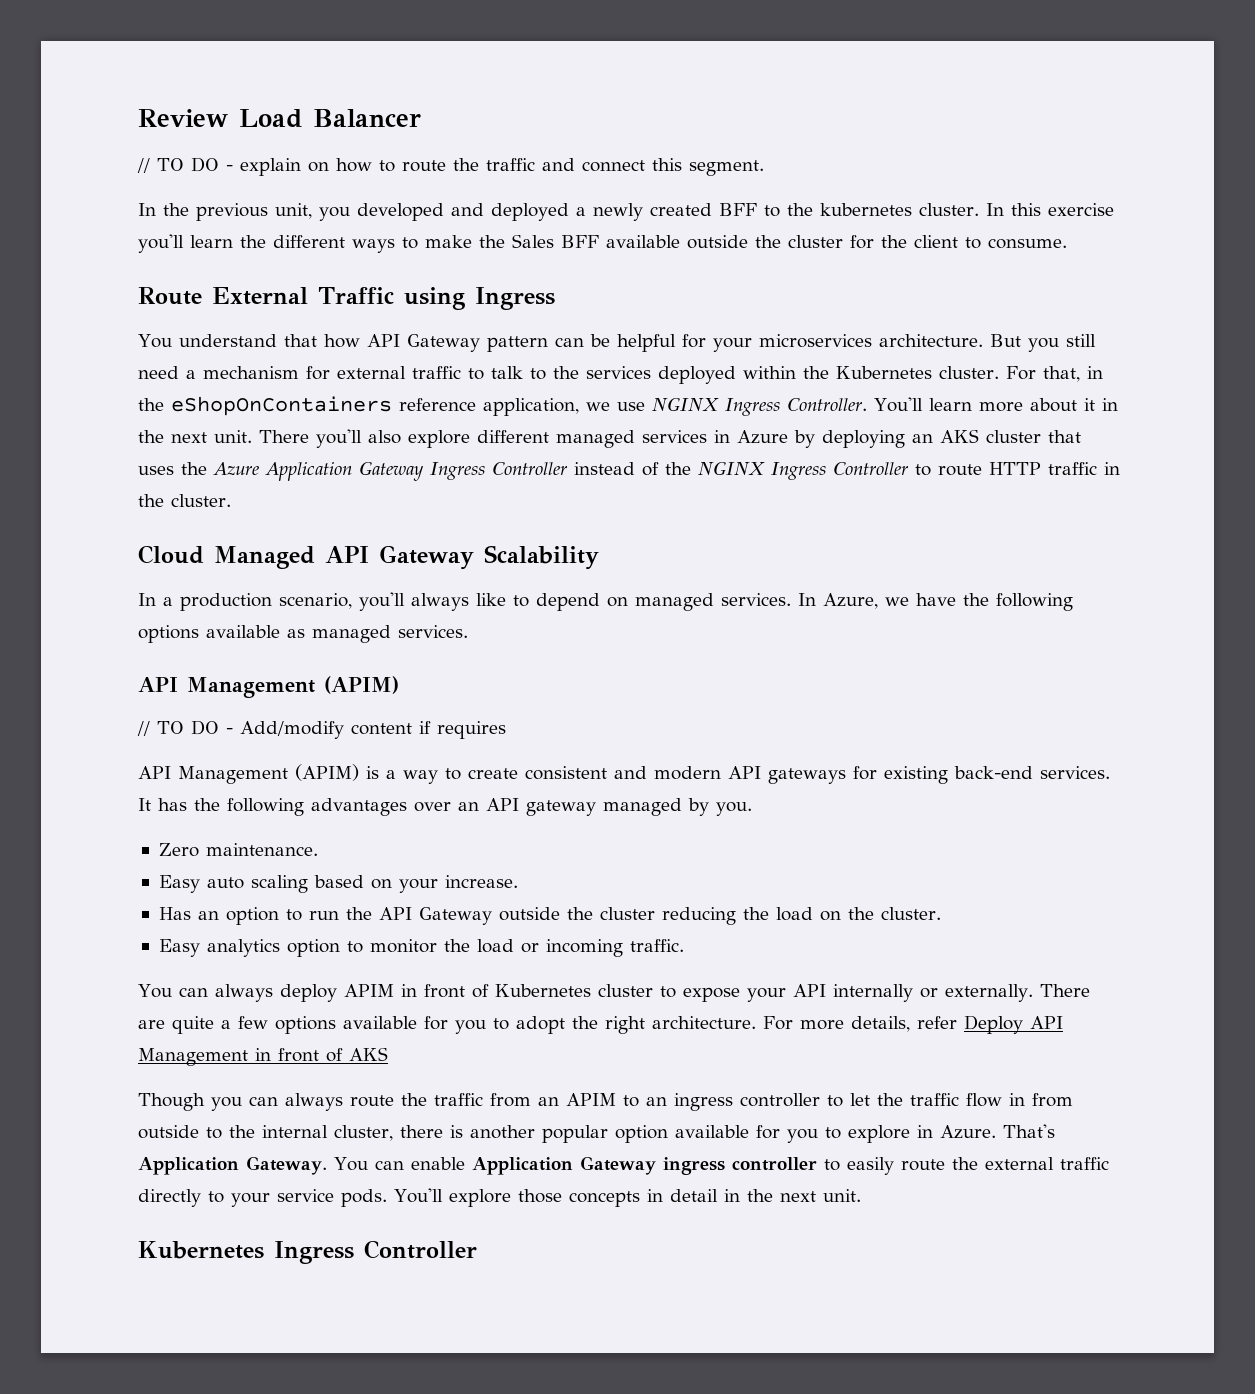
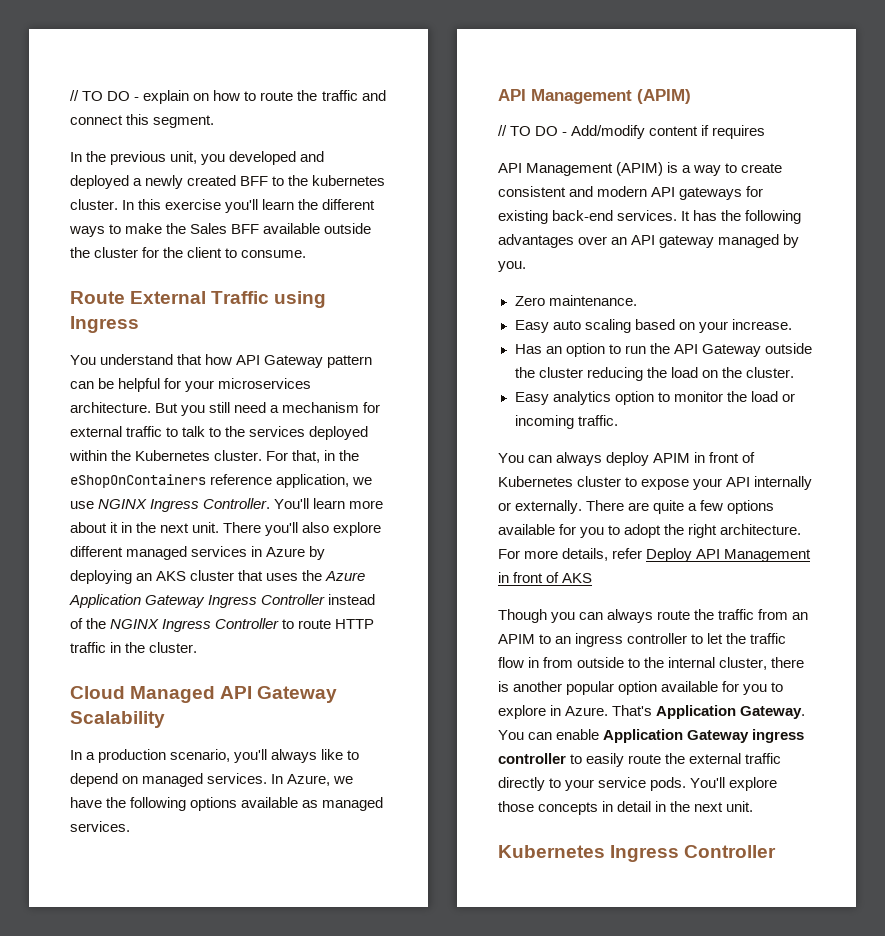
[138,109,421,128] Review Load Balancer // -> (70, 95) none

